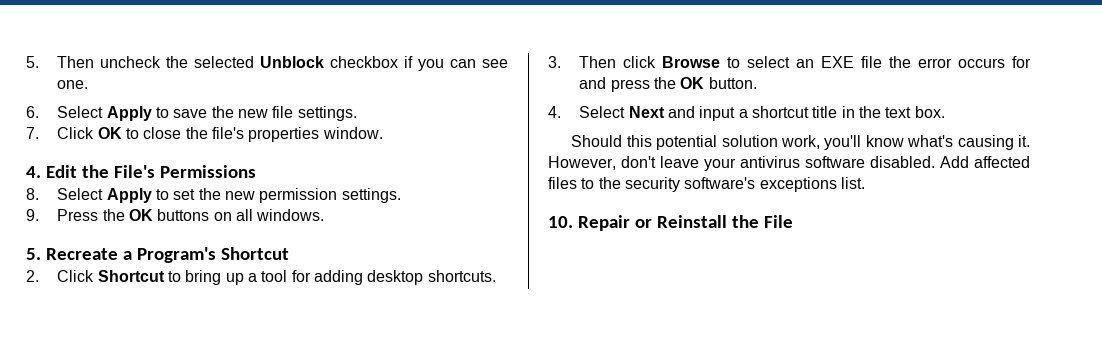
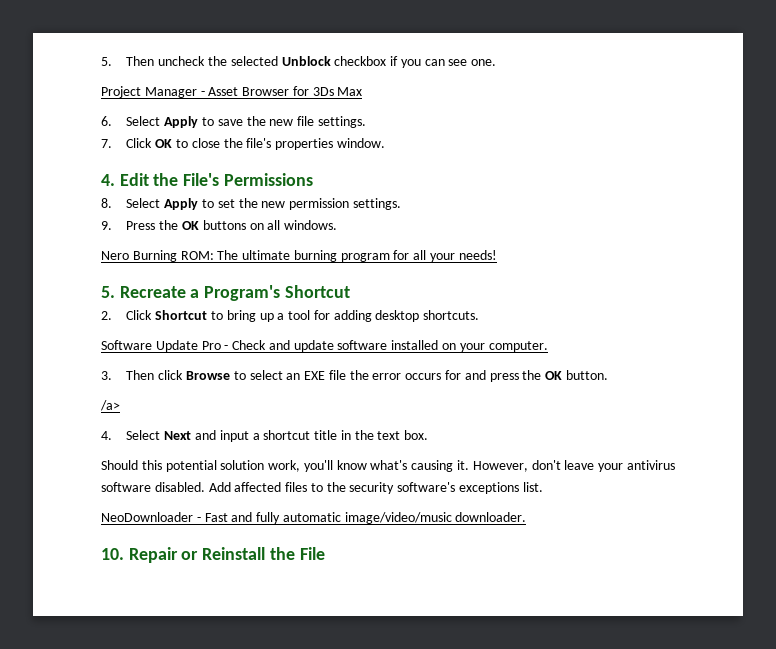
(89, 84) none -> [101,86,363,98] // Project Manager - Asset Browser for 3Ds Max
(325, 215) none -> [101,250,497,262] // Nero Burning ROM: The ultimate burning program for all your needs!
(496, 276) none -> [101,340,548,352] // Software Update Pro - Check and update software installed on your computer.
(757, 83) none -> [100,400,120,411] // /a>
(865, 183) none -> [101,512,527,524] // NeoDownloader - Fast and fully automatic image/video/music downloader.

